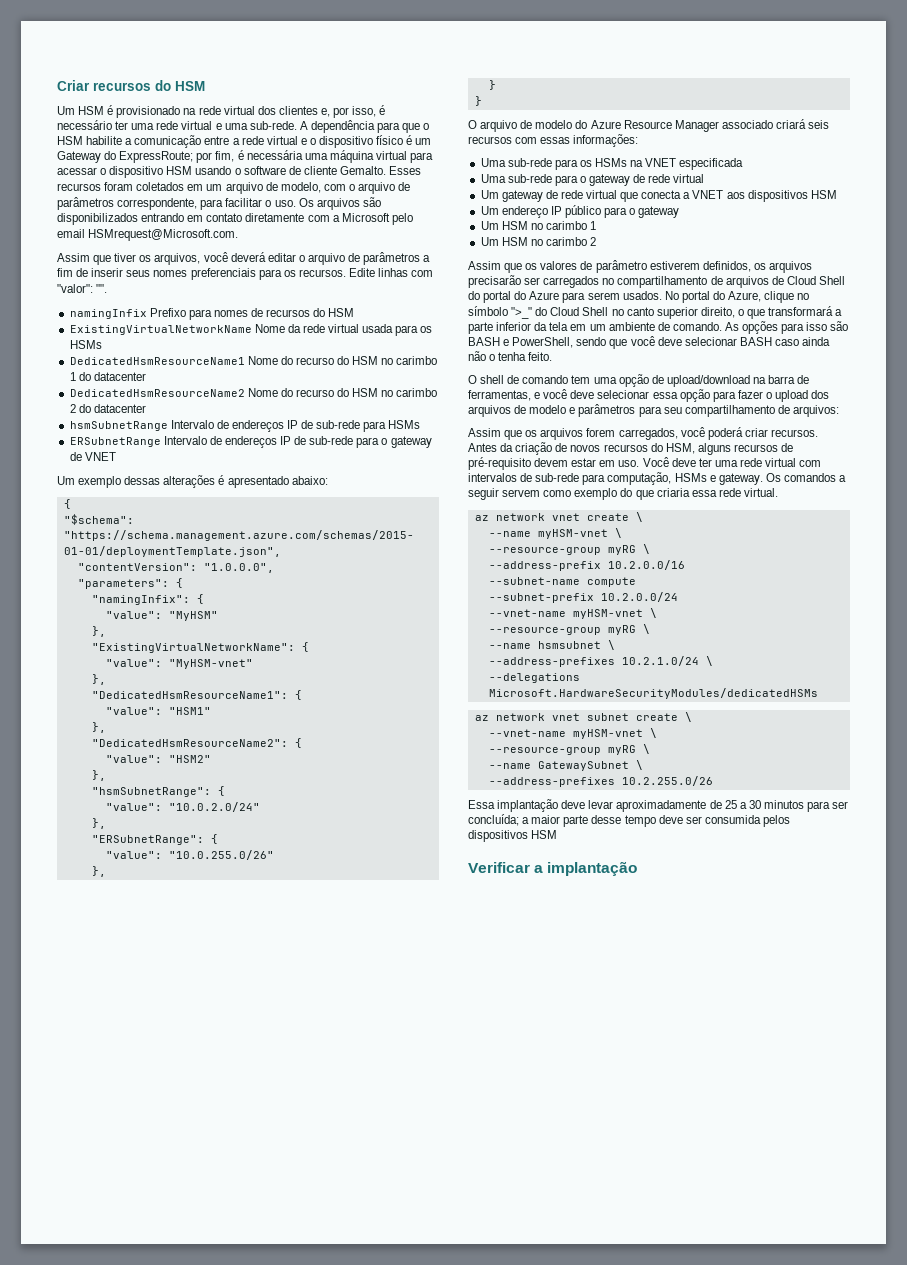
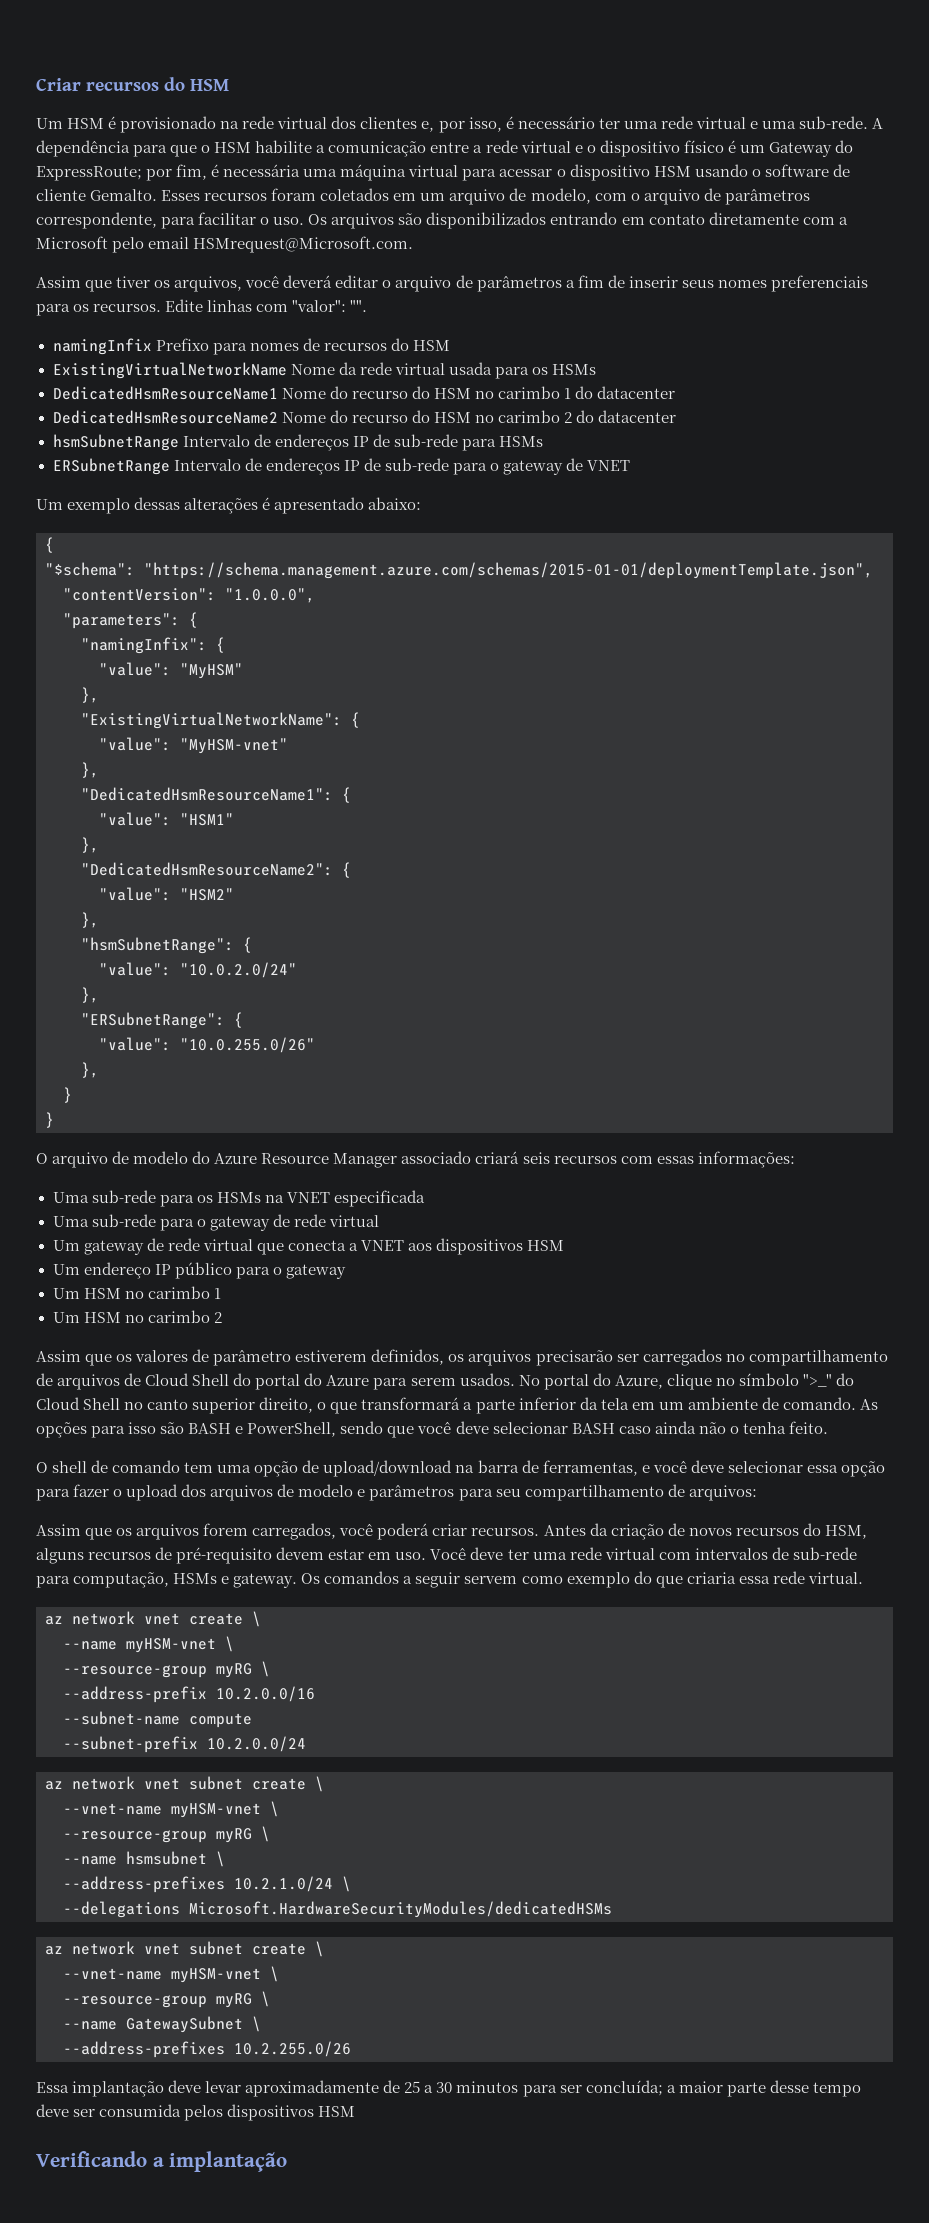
(678, 597) none -> [45,1776,324,1792] // az network vnet subnet create \
[468,862,530,873] Verificar -> [36,2151,147,2167] Verificando

